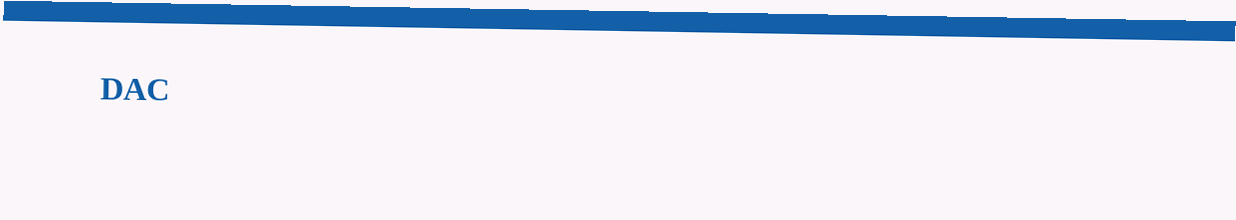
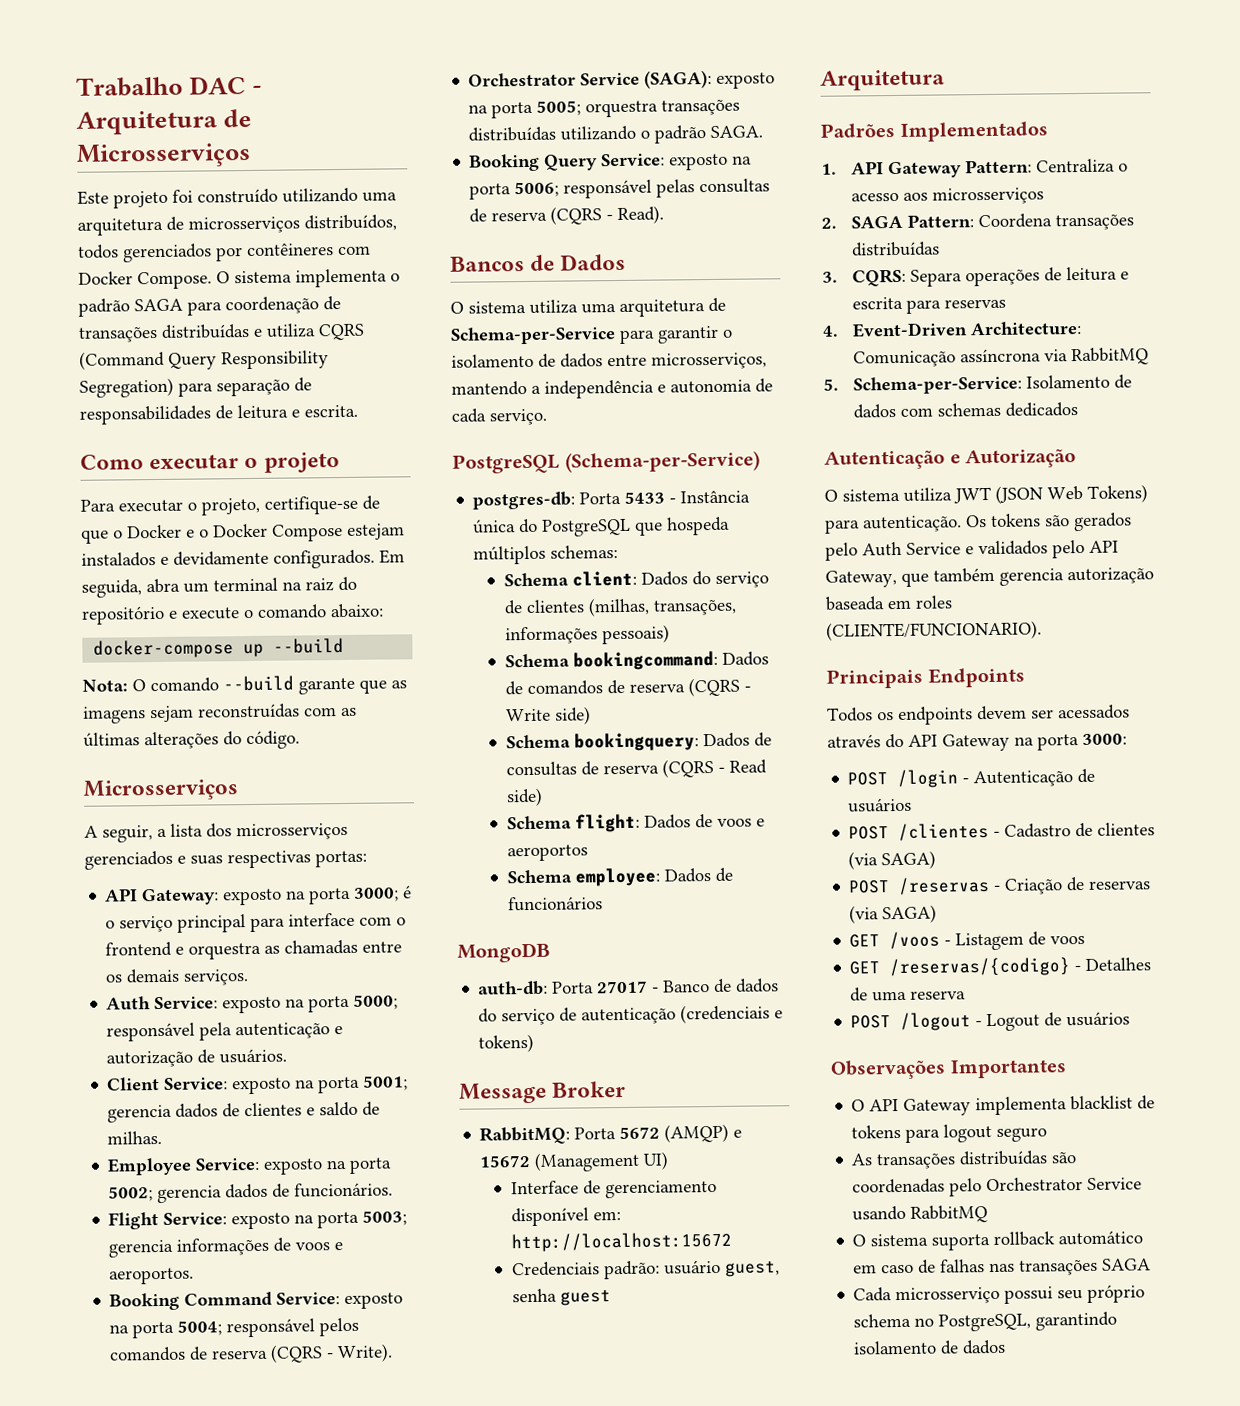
[100,78,170,101] DAC -> [76,76,263,97] [76,108,253,135] [76,142,251,168] [77,187,397,209] [77,214,397,236] [78,242,371,263] [78,268,400,290] [78,295,341,317] [78,323,365,343] [79,350,329,370] [79,377,312,398] [79,404,358,425] [80,452,340,473] [80,495,380,516] [81,523,405,544] [81,549,405,569] [81,576,357,598] [81,603,384,625] [93,637,345,659] [82,675,407,695] [83,703,357,724] [83,730,300,750] [83,779,239,801] [84,822,348,843] [84,850,367,870] [104,885,413,906] [105,912,407,933] [105,939,403,960] [105,968,250,986] [106,994,399,1014] [106,1022,344,1042] [106,1048,288,1068] [107,1075,409,1095] [107,1101,381,1123] [107,1130,163,1145] [107,1157,393,1176] [108,1182,394,1204] [108,1210,408,1230] [108,1237,344,1258] [109,1267,195,1285] [109,1291,404,1311] [109,1317,360,1339] [109,1343,394,1363] [468,69,776,89] [468,98,741,119] [468,125,764,144] [469,153,753,172] [469,178,771,200] [469,205,665,225] [450,253,627,272] [450,297,726,317] [450,325,733,345] [451,352,767,370] [451,378,773,399] [451,408,547,426] [452,450,760,474] [472,489,751,510] [473,516,731,537] [473,545,619,565] [503,570,769,588] [503,597,737,617] [504,624,670,645] [504,650,769,671] [504,677,751,697] [505,706,591,725] [505,732,772,752] [505,758,767,778] [505,787,543,807] [506,813,765,833] [506,844,588,862] [506,867,733,887] [507,896,603,912] [457,942,550,963] [478,978,780,996] [478,1004,784,1026] [478,1033,535,1053] [459,1080,627,1104] [479,1123,743,1145] [479,1151,670,1172] [510,1179,717,1199] [510,1207,621,1227] [510,1231,732,1253] [511,1259,780,1280] [511,1288,611,1306] [820,69,945,91] [820,121,1048,142] [821,158,1129,179] [851,187,1045,205] [821,213,1135,231] [852,241,941,257] [822,266,1130,287] [852,296,1007,314] [822,320,1083,338] [853,347,1150,368] [823,374,1133,395] [853,402,1079,419] [824,449,1077,470] [824,484,1148,504] [825,512,1132,534] [825,539,1119,561] [825,567,1154,588] [825,595,952,611] [826,620,1042,641] [826,667,1025,689] [827,704,1130,725] [827,733,1127,752] [847,768,1096,788] [848,797,913,813] [848,822,1156,841] [848,850,937,870] [848,876,1152,895] [849,904,938,924] [849,931,1086,951] [849,957,1152,978] [850,987,967,1002] [850,1011,1131,1032] [830,1059,1067,1080] [851,1095,1156,1116] [851,1123,1048,1143] [851,1150,1078,1170] [852,1177,1143,1197] [852,1205,989,1223] [852,1230,1144,1251] [853,1258,1152,1276] [853,1284,1146,1305] [853,1311,1118,1332] [853,1339,1007,1355] Trabalho DAC - Arquitetura de Microsserviços // Este projeto foi construído utilizando uma arquitetura de microsserviços distribuídos, todos gerenciados por contêineres com Docker Compose. O sistema implementa o padrão SAGA para coordenação de transações distribuídas e utiliza CQRS (Command Query Responsibility Segregation) para separação de responsabilidades de leitura e escrita. // Como executar o projeto // Para executar o projeto, certifique-se de que o Docker e o Docker Compose estejam instalados e devidamente configurados. Em seguida, abra um terminal na raiz do repositório e execute o comando abaixo: // docker-compose up --build // Nota: O comando --build garante que as imagens sejam reconstruídas com as últimas alterações do código. // Microsserviços // A seguir, a lista dos microsserviços gerenciados e suas respectivas portas: // API Gateway: exposto na porta 3000; é o serviço principal para interface com o frontend e orquestra as chamadas entre os demais serviços. // Auth Service: exposto na porta 5000; responsável pela autenticação e autorização de usuários. // Client Service: exposto na porta 5001; gerencia dados de clientes e saldo de milhas. // Employee Service: exposto na porta 5002; gerencia dados de funcionários. // Flight Service: exposto na porta 5003; gerencia informações de voos e aeroportos. // Booking Command Service: exposto na porta 5004; responsável pelos comandos de reserva (CQRS - Write). // Orchestrator Service (SAGA): exposto na porta 5005; orquestra transações distribuídas utilizando o padrão SAGA. // Booking Query Service: exposto na porta 5006; responsável pelas consultas de reserva (CQRS - Read). // Bancos de Dados // O sistema utiliza uma arquitetura de Schema-per-Service para garantir o isolamento de dados entre microsserviços, mantendo a independência e autonomia de cada serviço. // PostgreSQL (Schema-per-Service) // postgres-db: Porta 5433 - Instância única do PostgreSQL que hospeda múltiplos schemas: // Schema client: Dados do serviço de clientes (milhas, transações, informações pessoais) // Schema bookingcommand: Dados de comandos de reserva (CQRS - Write side) // Schema bookingquery: Dados de consultas de reserva (CQRS - Read side) // Schema flight: Dados de voos e aeroportos // Schema employee: Dados de funcionários // MongoDB // auth-db: Porta 27017 - Banco de dados do serviço de autenticação (credenciais e tokens) // Message Broker // RabbitMQ: Porta 5672 (AMQP) e 15672 (Management UI) // Interface de gerenciamento disponível em: http://localhost:15672 // Credenciais padrão: usuário guest, senha guest // Arquitetura // Padrões Implementados // 1. API Gateway Pattern: Centraliza o acesso aos microsserviços // 2. SAGA Pattern: Coordena transações distribuídas // 3. CQRS: Separa operações de leitura e escrita para reservas // 4. Event-Driven Architecture: Comunicação assíncrona via RabbitMQ // 5. Schema-per-Service: Isolamento de dados com schemas dedicados // Autenticação e Autorização // O sistema utiliza JWT (JSON Web Tokens) para autenticação. Os tokens são gerados pelo Auth Service e validados pelo API Gateway, que também gerencia autorização baseada em roles (CLIENTE/FUNCIONARIO). // Principais Endpoints // Todos os endpoints devem ser acessados através do API Gateway na porta 3000: // POST /login - Autenticação de usuários // POST /clientes - Cadastro de clientes (via SAGA) // POST /reservas - Criação de reservas (via SAGA) // GET /voos - Listagem de voos // GET /reservas/{codigo} - Detalhes de uma reserva // POST /logout - Logout de usuários // Observações Importantes // O API Gateway implementa blacklist de tokens para logout seguro // As transações distribuídas são coordenadas pelo Orchestrator Service usando RabbitMQ // O sistema suporta rollback automático em caso de falhas nas transações SAGA // Cada microsserviço possui seu próprio schema no PostgreSQL, garantindo isolamento de dados

